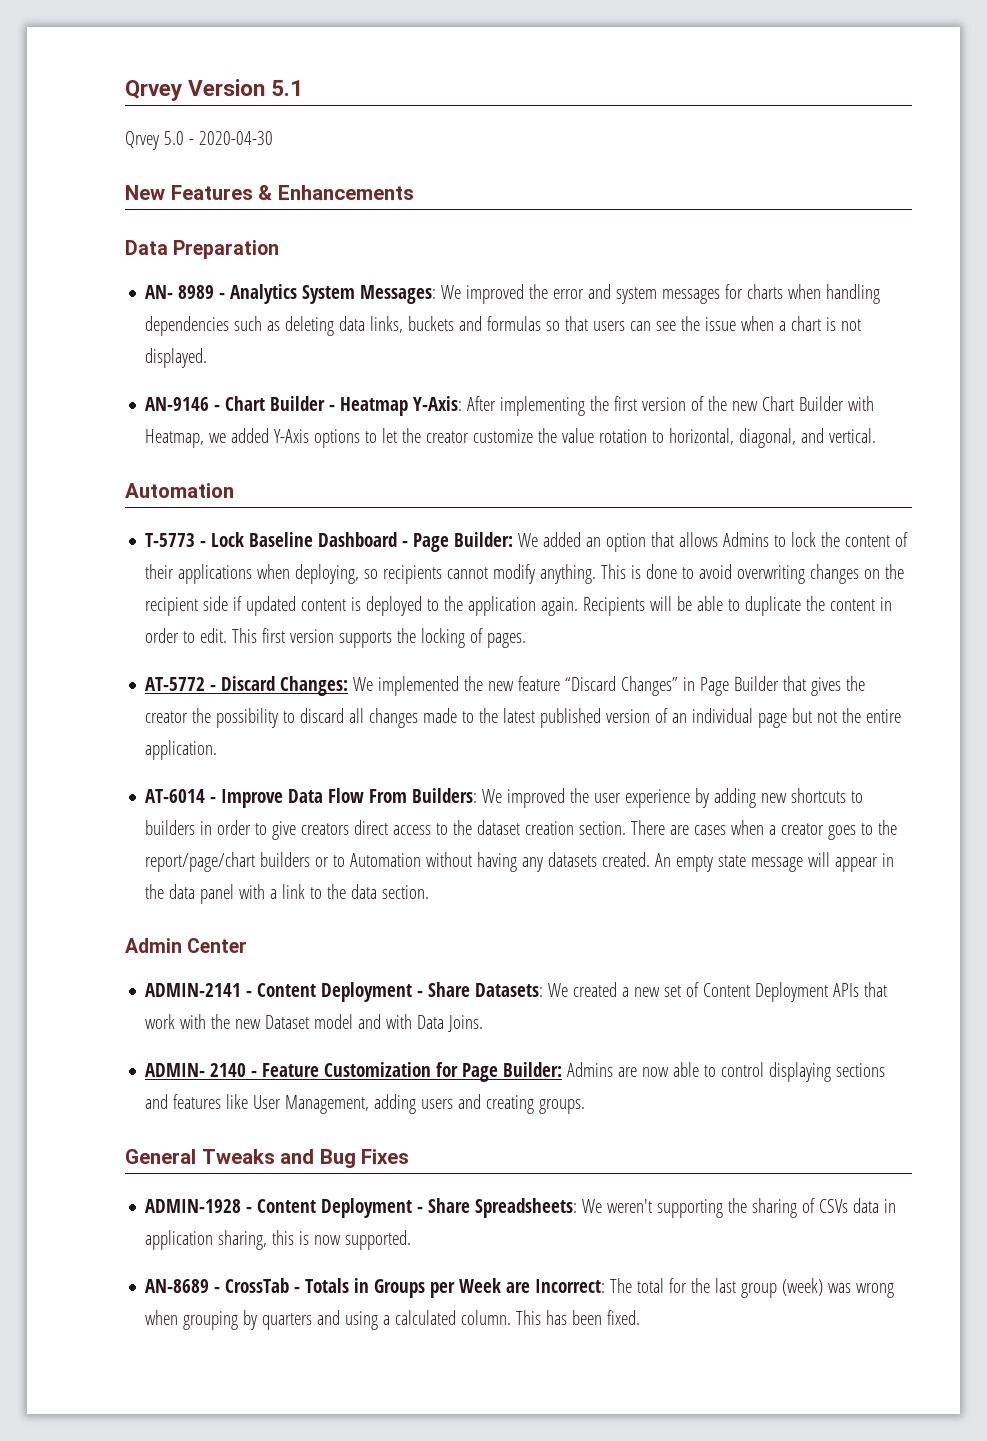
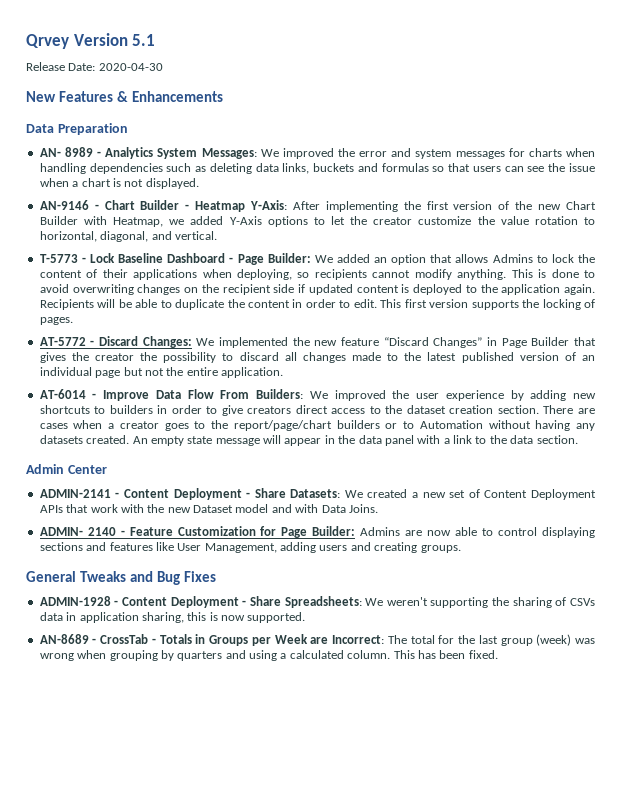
[125,131,194,150] Qrvey 5.0 - -> [26,62,96,71] Release Date:
[125,483,234,498] // Automation -> (217, 235) none

